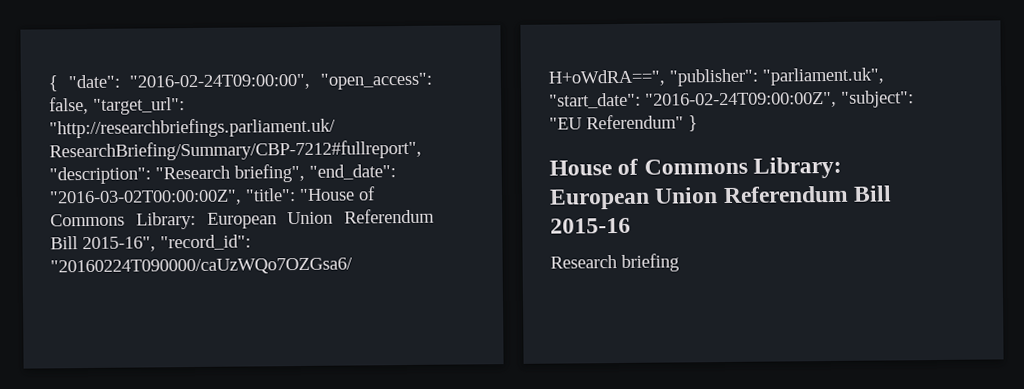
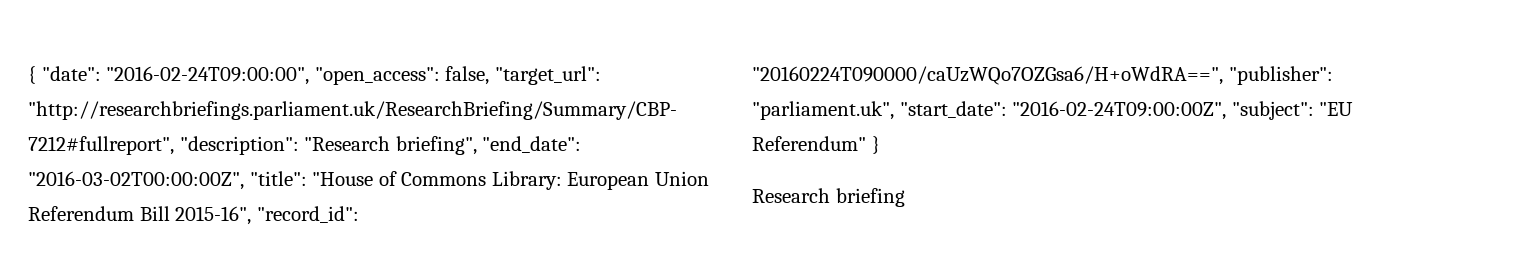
[549,156,843,179] [549,185,893,210] [550,217,631,234] // House of Commons Library: European Union Referendum Bill 2015-16 -> (880, 145) none

